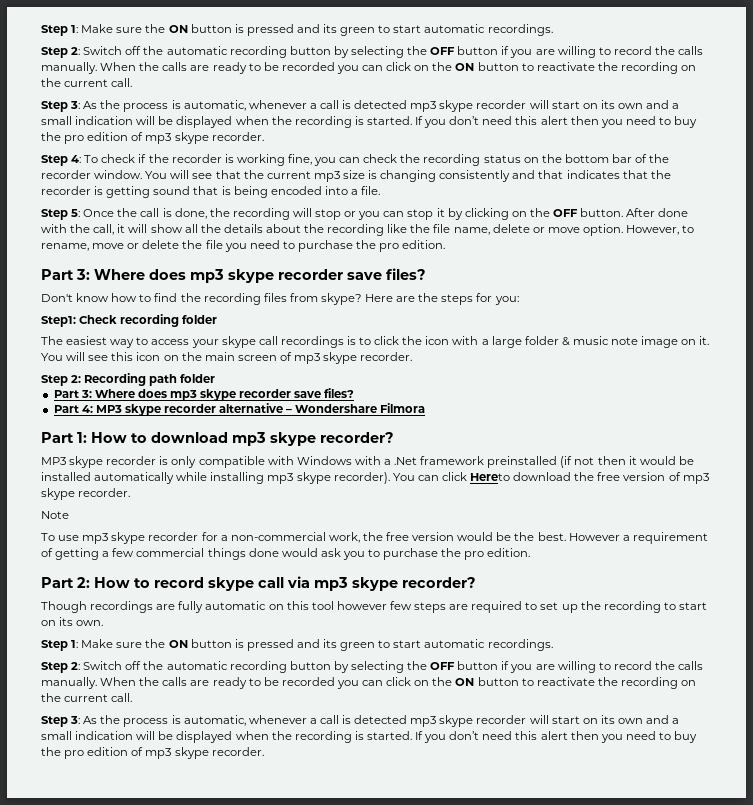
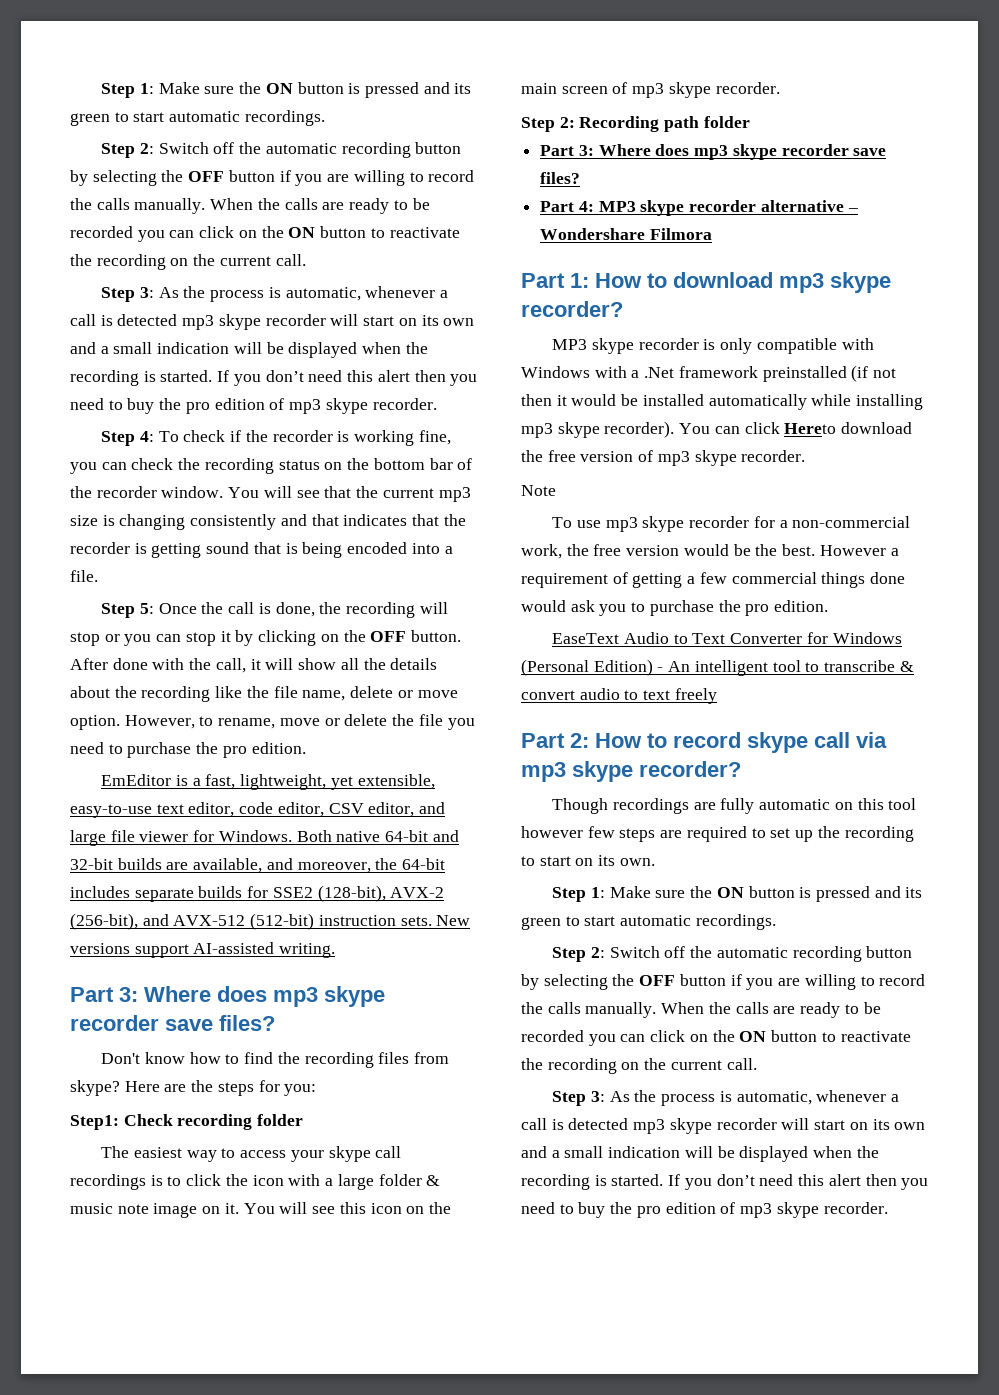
(446, 244) none -> [101,774,435,790] [70,802,446,818] [70,830,459,846] [70,858,446,873] [70,885,445,902] [70,913,471,930] [70,942,336,958] // EmEditor is a fast, lightweight, yet extensible, easy-to-use text editor, code editor, CSV editor, and large file viewer for Windows. Both native 64-bit and 32-bit builds are available, and moreover, the 64-bit includes separate builds for SSE2 (128-bit), AVX-2 (256-bit), and AVX-512 (512-bit) instruction sets. New versions support AI-assisted writing.
(531, 552) none -> [552,632,902,644] [521,659,914,676] [521,688,717,704] // EaseText Audio to Text Converter for Windows (Personal Edition) - An intelligent tool to transcribe & convert audio to text freely

